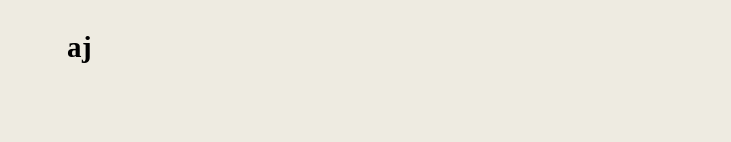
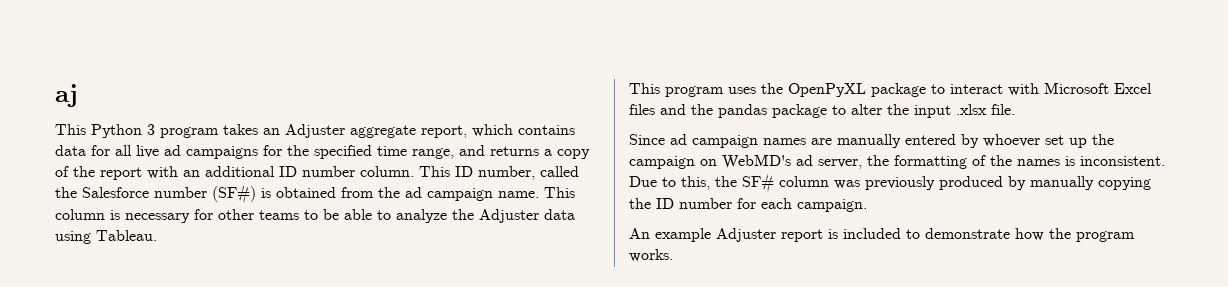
(92, 49) none -> [55,124,575,138] [55,145,590,159] [55,166,579,180] [55,184,575,204] [55,209,575,223] [55,230,157,244] [629,82,1152,97] [629,104,1015,118] [629,134,1114,148] [629,154,1165,169] [629,173,1151,193] [629,198,867,212] [629,228,1135,242] [629,249,673,262] // This Python 3 program takes an Adjuster aggregate report, which contains data for all live ad campaigns for the specified time range, and returns a copy of the report with an additional ID number column. This ID number, called the Salesforce number (SF#) is obtained from the ad campaign name. This column is necessary for other teams to be able to analyze the Adjuster data using Tableau. // This program uses the OpenPyXL package to interact with Microsoft Excel files and the pandas package to alter the input .xlsx file. // Since ad campaign names are manually entered by whoever set up the campaign on WebMD's ad server, the formatting of the names is inconsistent. Due to this, the SF# column was previously produced by manually copying the ID number for each campaign. // An example Adjuster report is included to demonstrate how the program works.

